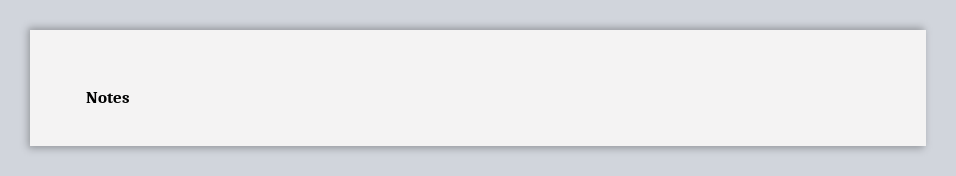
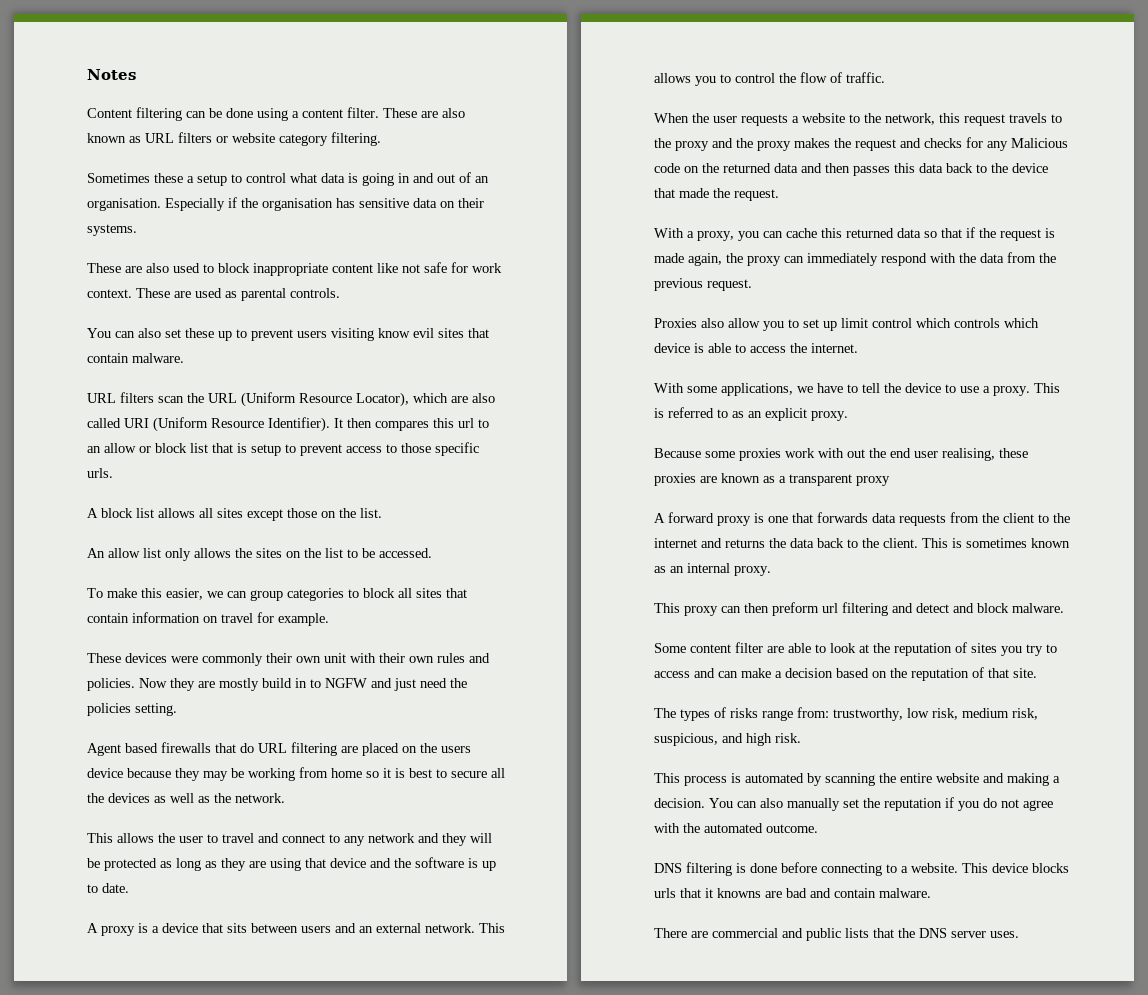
(130, 97) none -> [87,107,465,121] [87,132,381,146] [87,172,489,186] [87,197,484,211] [87,224,137,236] [87,262,502,276] [87,288,340,301] [87,328,489,341] [87,353,184,363] [87,392,495,407] [87,417,489,432] [87,442,479,456] [87,468,113,478] [87,508,382,521] [87,548,432,561] [87,588,467,601] [87,612,329,626] [87,653,490,666] [87,678,467,691] [87,703,177,716] [87,742,471,756] [87,767,505,781] [87,793,285,803] [87,833,492,846] [87,857,496,871] [87,883,129,893] [87,923,505,936] [654,72,885,86] [654,113,1062,126] [654,137,1068,151] [654,163,1048,176] [654,188,779,201] [654,227,1055,241] [654,252,1056,266] [654,278,752,291] [654,318,1039,331] [654,343,858,353] [654,383,1060,396] [654,407,848,421] [654,448,1028,461] [654,473,890,486] [654,512,1070,526] [654,538,1070,548] [654,563,771,576] [654,602,1064,616] [654,642,1057,656] [654,667,1037,681] [654,707,1038,721] [654,733,801,746] [654,773,1060,786] [654,797,1053,811] [654,823,818,833] [654,862,1069,876] [654,888,931,898] [654,928,1019,941] // Content filtering can be done using a content filter. These are also known as URL filters or website category filtering. // Sometimes these a setup to control what data is going in and out of an organisation. Especially if the organisation has sensitive data on their systems. // These are also used to block inappropriate content like not safe for work context. These are used as parental controls. // You can also set these up to prevent users visiting know evil sites that contain malware. // URL filters scan the URL (Uniform Resource Locator), which are also called URI (Uniform Resource Identifier). It then compares this url to an allow or block list that is setup to prevent access to those specific urls. // A block list allows all sites except those on the list. // An allow list only allows the sites on the list to be accessed. // To make this easier, we can group categories to block all sites that contain information on travel for example. // These devices were commonly their own unit with their own rules and policies. Now they are mostly build in to NGFW and just need the policies setting. // Agent based firewalls that do URL filtering are placed on the users device because they may be working from home so it is best to secure all the devices as well as the network. // This allows the user to travel and connect to any network and they will be protected as long as they are using that device and the software is up to date. // A proxy is a device that sits between users and an external network. This allows you to control the flow of traffic. // When the user requests a website to the network, this request travels to the proxy and the proxy makes the request and checks for any Malicious code on the returned data and then passes this data back to the device that made the request. // With a proxy, you can cache this returned data so that if the request is made again, the proxy can immediately respond with the data from the previous request. // Proxies also allow you to set up limit control which controls which device is able to access the internet. // With some applications, we have to tell the device to use a proxy. This is referred to as an explicit proxy. // Because some proxies work with out the end user realising, these proxies are known as a transparent proxy // A forward proxy is one that forwards data requests from the client to the internet and returns the data back to the client. This is sometimes known as an internal proxy. // This proxy can then preform url filtering and detect and block malware. // Some content filter are able to look at the reputation of sites you try to access and can make a decision based on the reputation of that site. // The types of risks range from: trustworthy, low risk, medium risk, suspicious, and high risk. // This process is automated by scanning the entire website and making a decision. You can also manually set the reputation if you do not agree with the automated outcome. // DNS filtering is done before connecting to a website. This device blocks urls that it knowns are bad and contain malware. // There are commercial and public lists that the DNS server uses.

